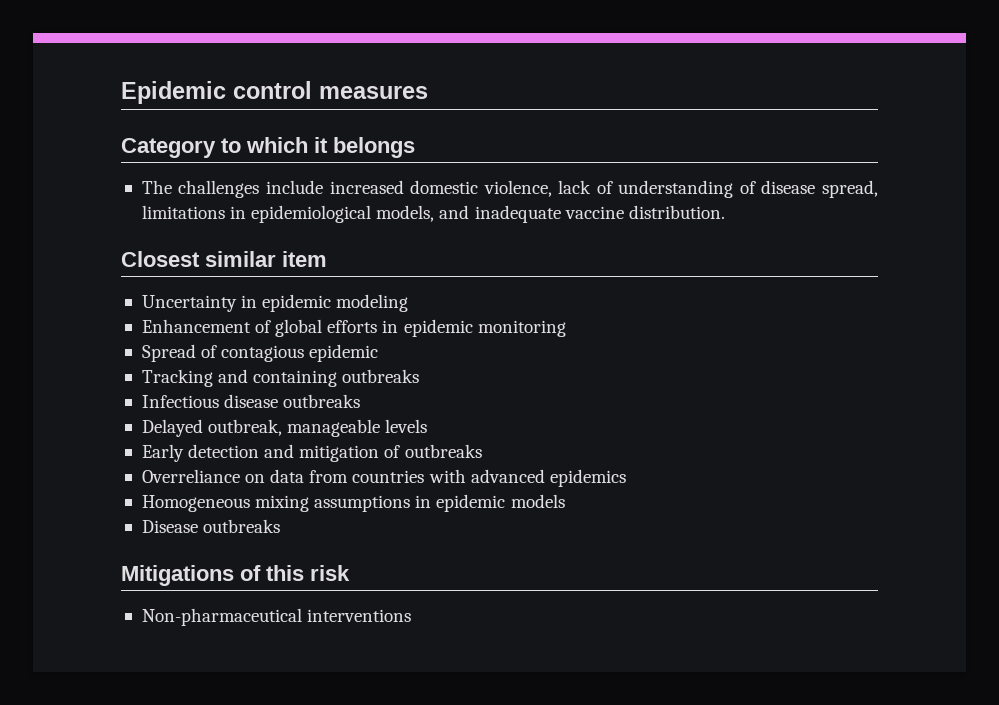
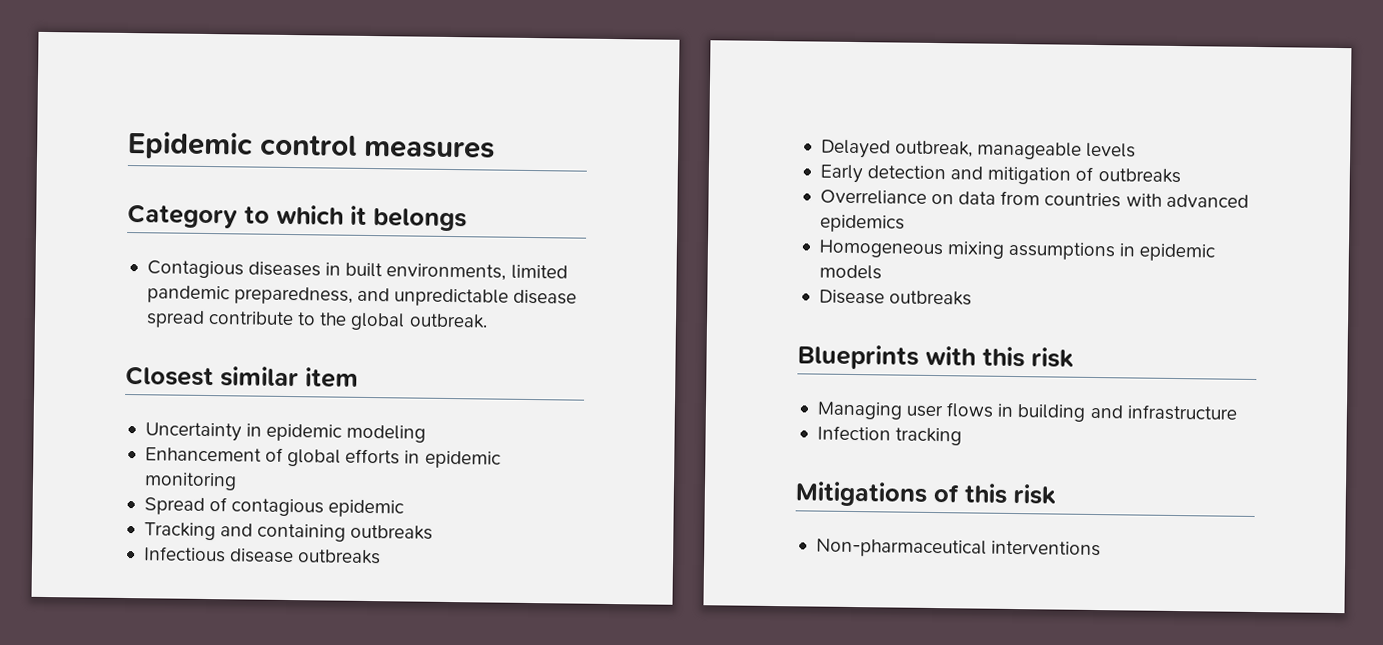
[141,180,878,198] [141,205,725,223] The challenges include increased domestic violence, lack of understanding of disease spread, limitations in epidemiological models, and inadequate vaccine distribution. -> [146,260,568,281] [146,285,578,307] [145,310,488,331] Contagious diseases in built environments, limited pandemic preparedness, and unpredictable disease spread contribute to the global outbreak.
(281, 526) none -> [797,344,1074,370] [816,401,1238,422] [816,425,963,446] // Blueprints with this risk // Managing user flows in building and infrastructure // Infection tracking

